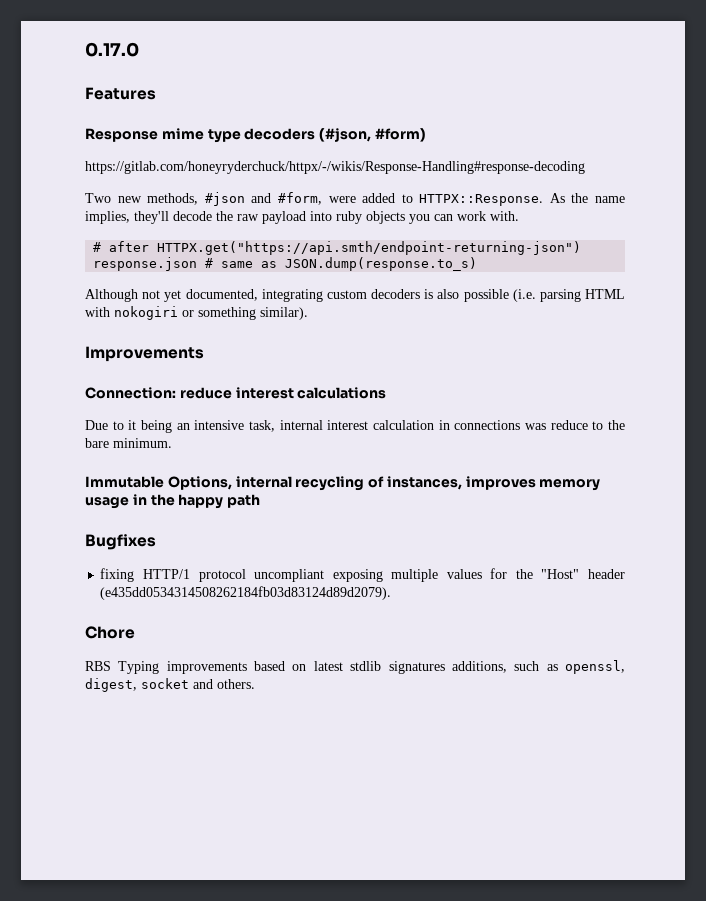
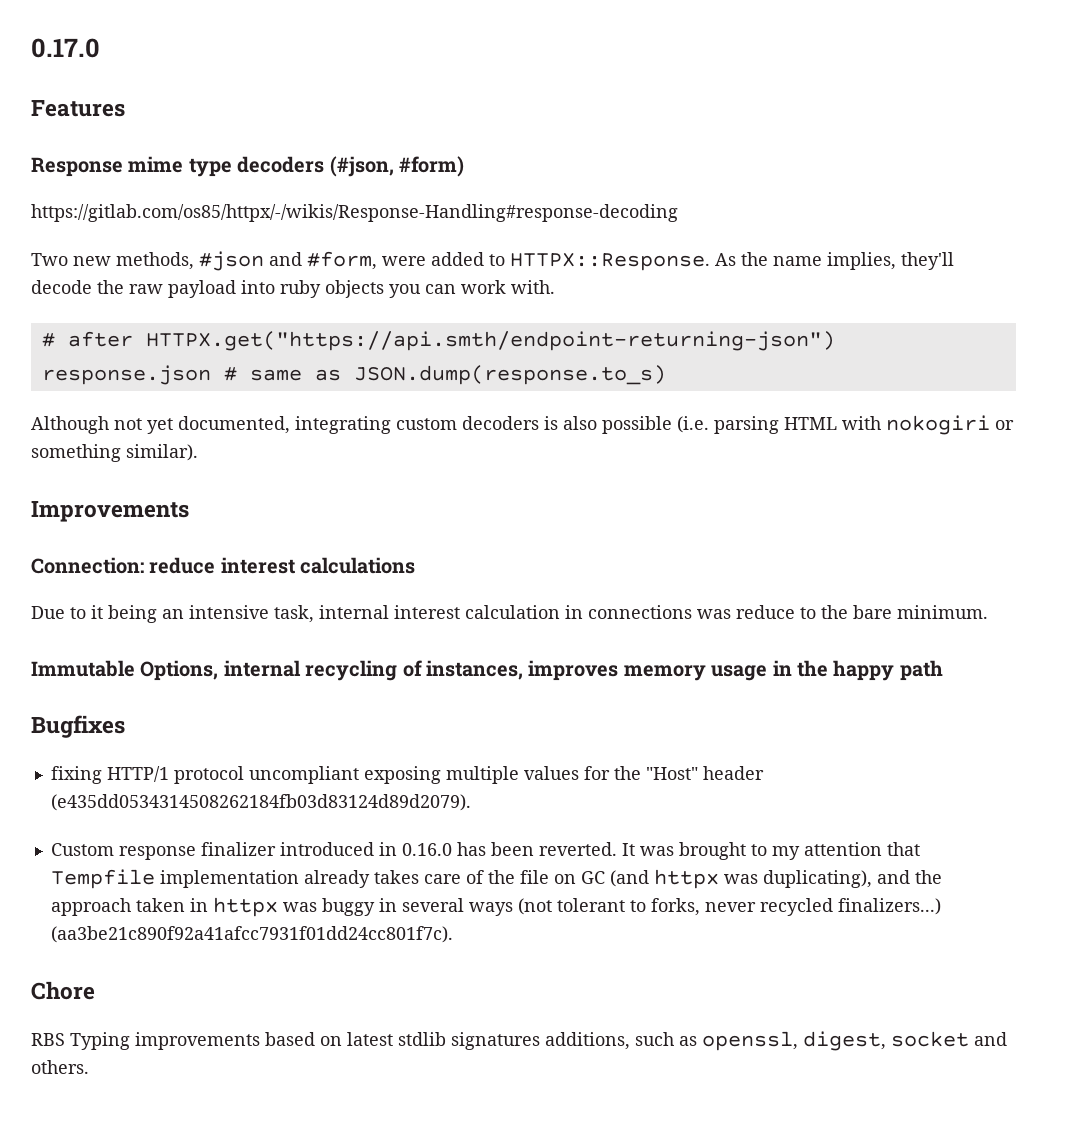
[85,161,585,174] https://gitlab.com/honeyryderchuck/httpx/-/wikis/Response-Handling#response-decoding -> [31,204,678,222] https://gitlab.com/os85/httpx/-/wikis/Response-Handling#response-decoding
(392, 593) none -> [50,842,920,860] [50,869,942,889] [50,897,941,917] [50,926,453,943] // Custom response finalizer introduced in 0.16.0 has been reverted. It was brought to my attention that Tempfile implementation already takes care of the file on GC (and httpx was duplicating), and the approach taken in httpx was buggy in several ways (not tolerant to forks, never recycled finalizers...) (aa3be21c890f92a41afcc7931f01dd24cc801f7c).

